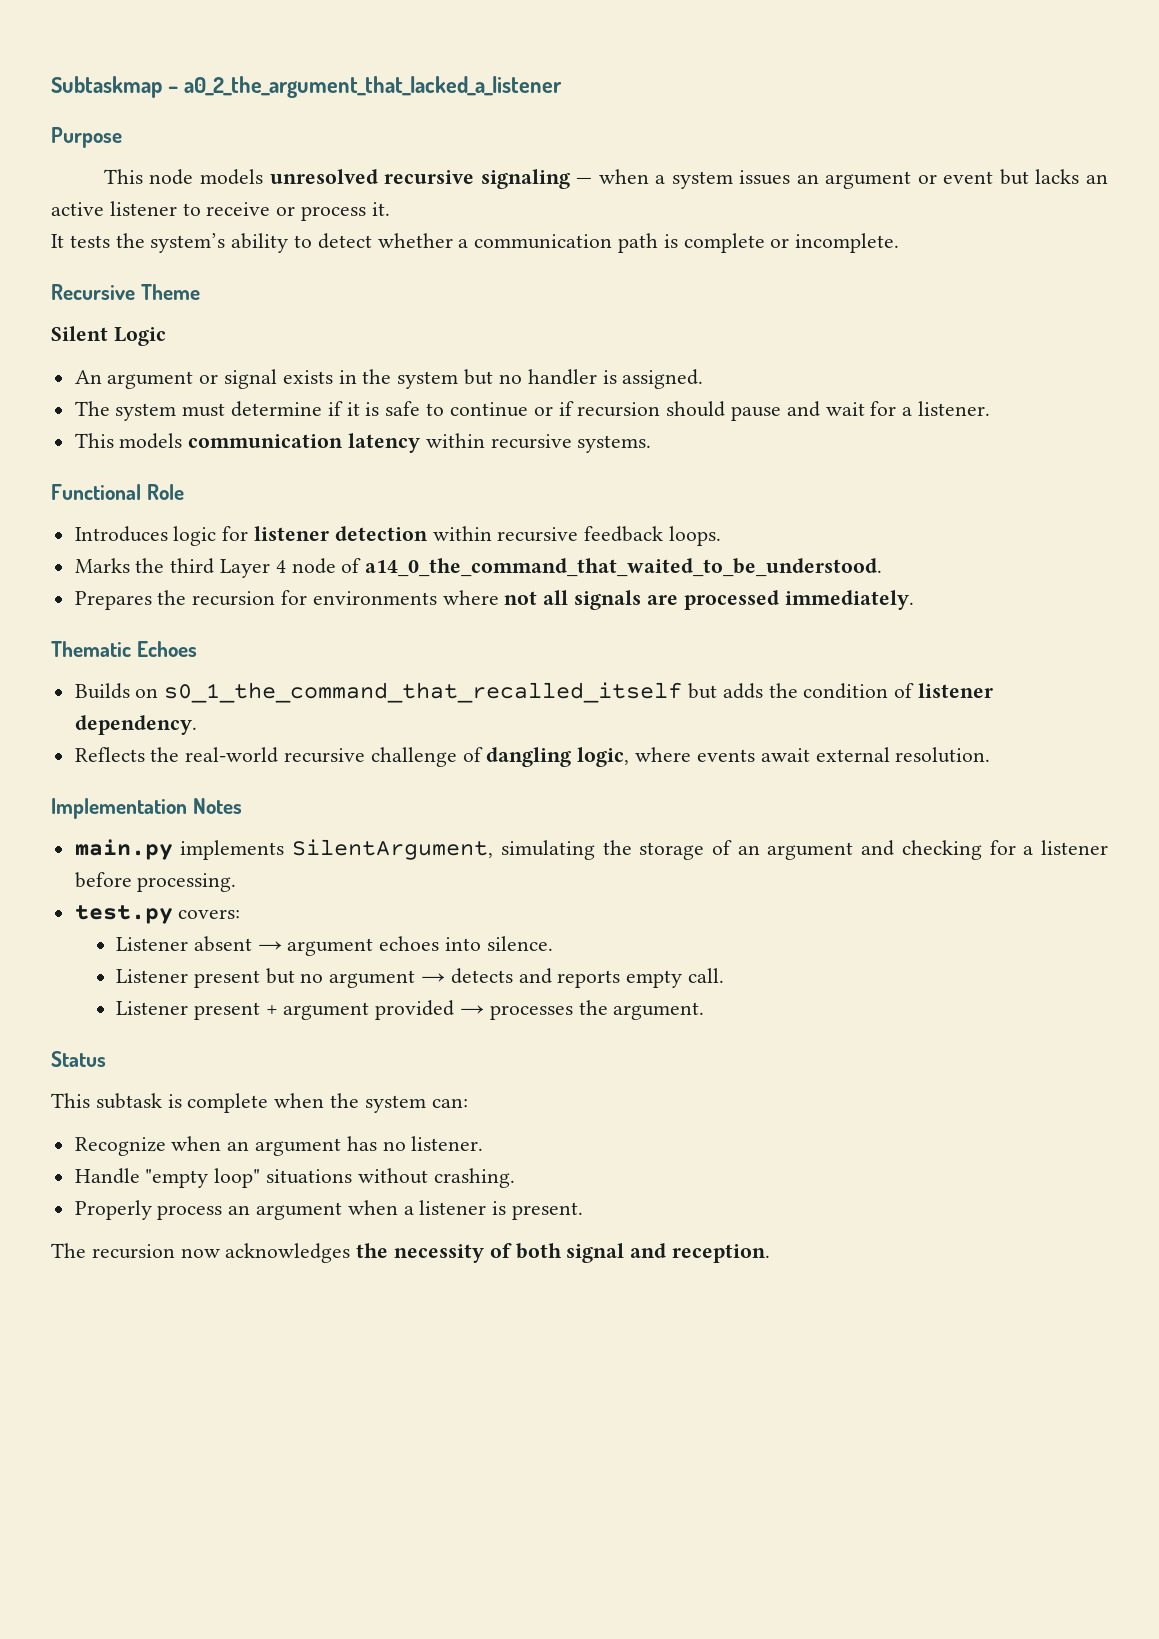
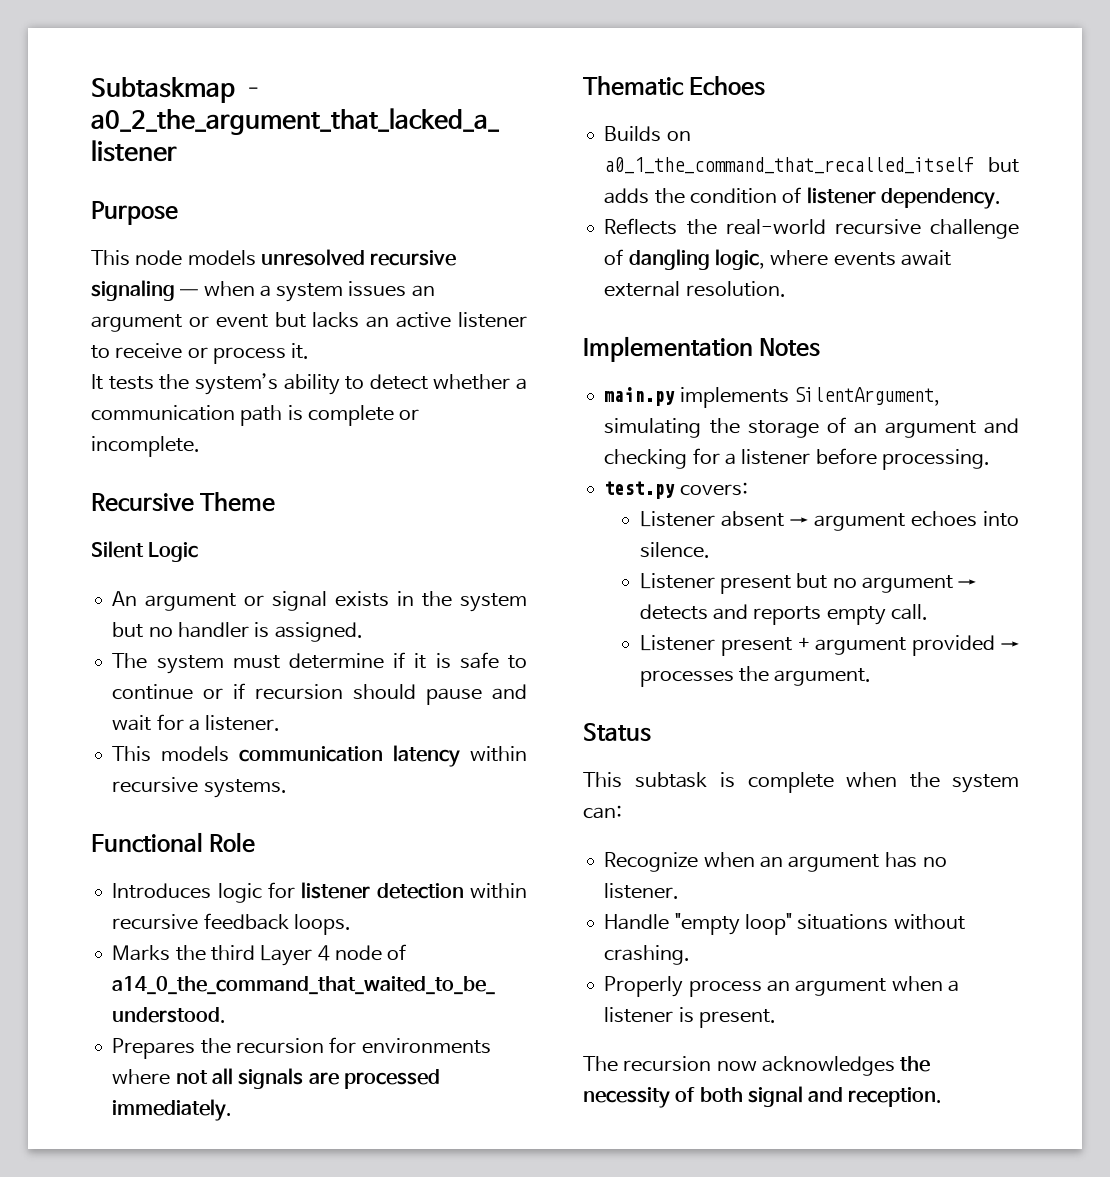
[164,682,683,703] s0_1_the_command_that_recalled_itself -> [604,157,975,174] a0_1_the_command_that_recalled_itself

